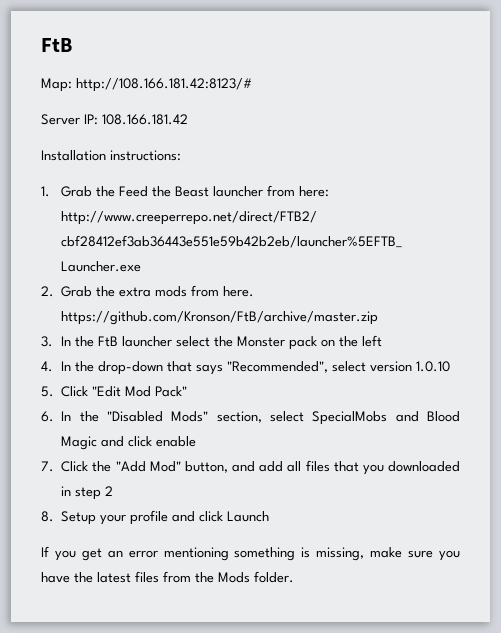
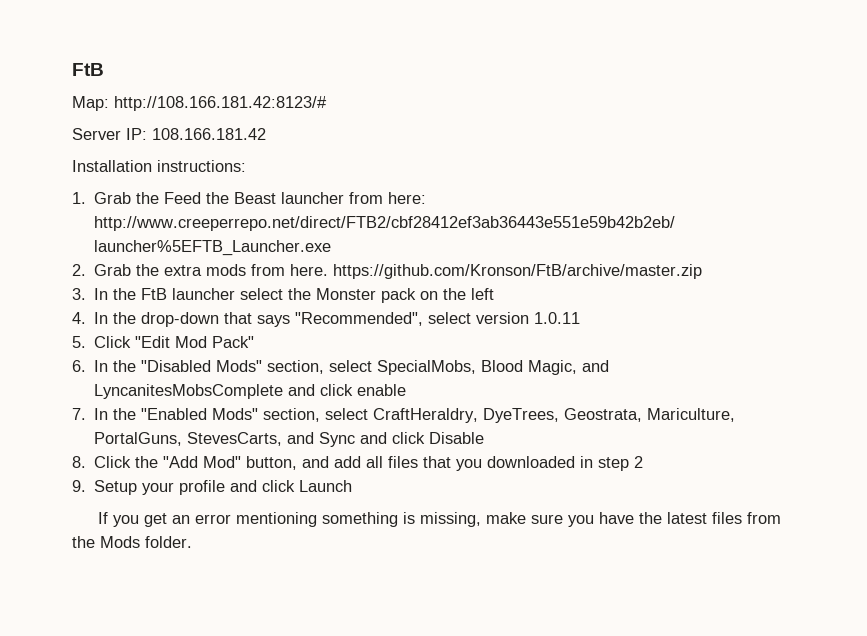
[416,361,451,372] 1.0.10 -> [534,312,581,324] 1.0.11
[312,411,460,425] [61,436,197,450] [41,461,54,472] SpecialMobs and Blood Magic and click enable // 7. -> [377,360,610,375] [94,384,407,399] [72,408,736,423] [94,432,485,447] [72,456,86,468] SpecialMobs, Blood Magic, and LyncanitesMobsComplete and click enable // 7. In the "Enabled Mods" section, select CraftHeraldry, DyeTrees, Geostrata, Mariculture, PortalGuns, StevesCarts, and Sync and click Disable // 8.
[41,511,54,522] 8. -> [72,480,86,492] 9.

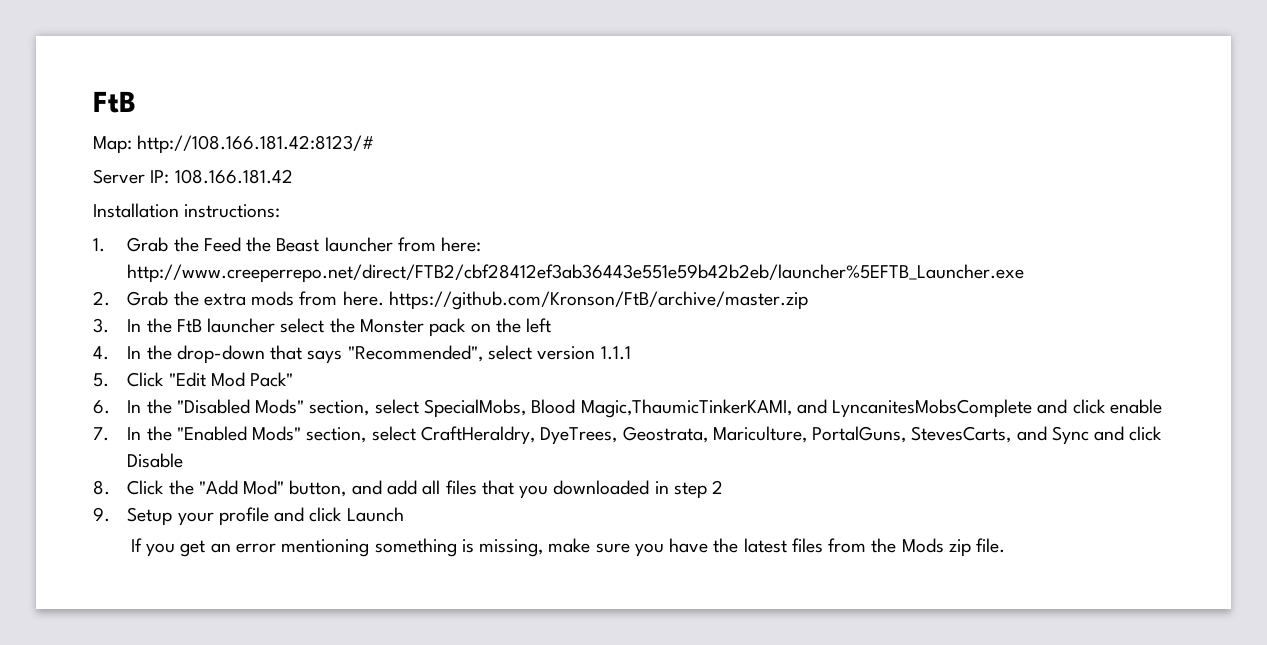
[534,312,581,324] 1.0.11 -> [600,346,631,360] 1.1.1
[528,360,578,375] Magic, -> [580,399,792,418] Magic,ThaumicTinkerKAMI,
[145,536,192,548] folder. -> [948,538,1006,557] zip file.

